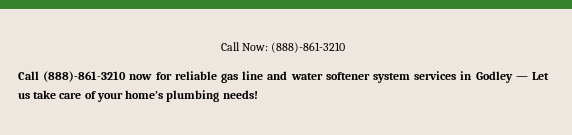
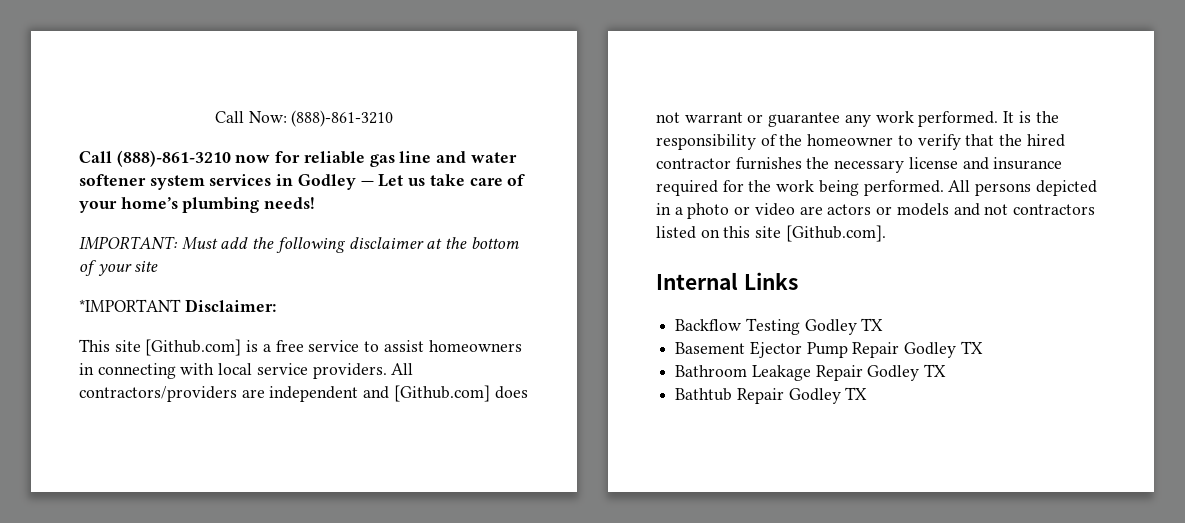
(258, 94) none -> [79,236,519,253] [79,260,159,276] [79,299,276,312] [79,339,522,356] [79,363,414,379] [79,385,528,402] [656,111,1059,127] [656,134,1065,150] [656,157,1063,173] [656,180,1097,196] [656,203,1095,219] [656,225,886,242] [656,272,798,290] [675,318,884,335] [675,341,983,358] [675,364,947,381] [675,387,868,404] // IMPORTANT: Must add the following disclaimer at the bottom of your site // *IMPORTANT Disclaimer: // This site [Github.com] is a free service to assist homeowners in connecting with local service providers. All contractors/providers are independent and [Github.com] does not warrant or guarantee any work performed. It is the responsibility of the homeowner to verify that the hired contractor furnishes the necessary license and insurance required for the work being performed. All persons depicted in a photo or video are actors or models and not contractors listed on this site [Github.com]. // Internal Links // Backflow Testing Godley TX // Basement Ejector Pump Repair Godley TX // Bathroom Leakage Repair Godley TX // Bathtub Repair Godley TX

